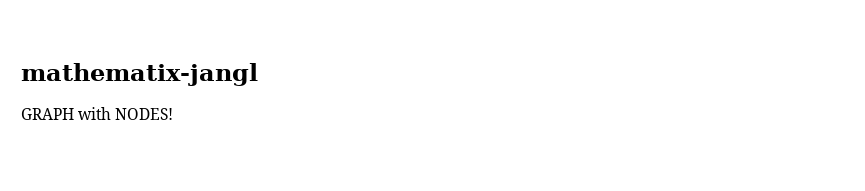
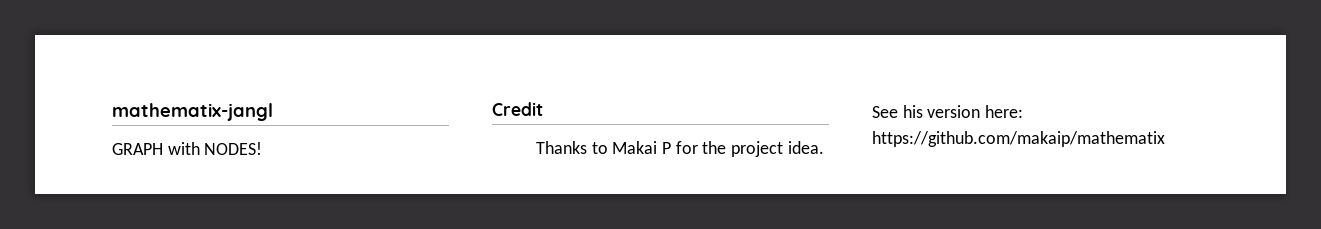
(174, 114) none -> [492,102,543,116] [535,141,824,157] [872,105,1024,118] [872,131,1165,147] // Credit // Thanks to Makai P for the project idea. See his version here: https://github.com/makaip/mathematix

